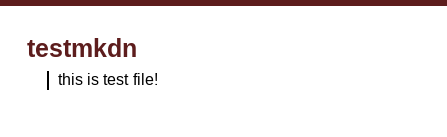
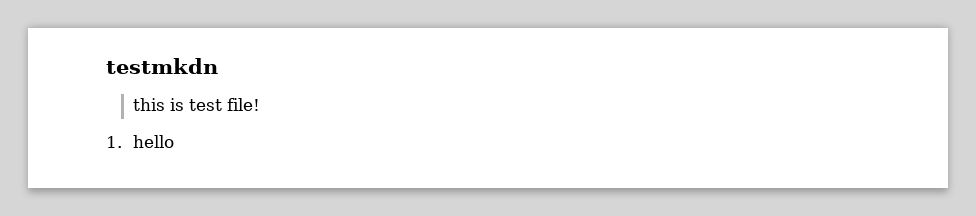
(158, 79) none -> [106,135,174,148] // 1. hello

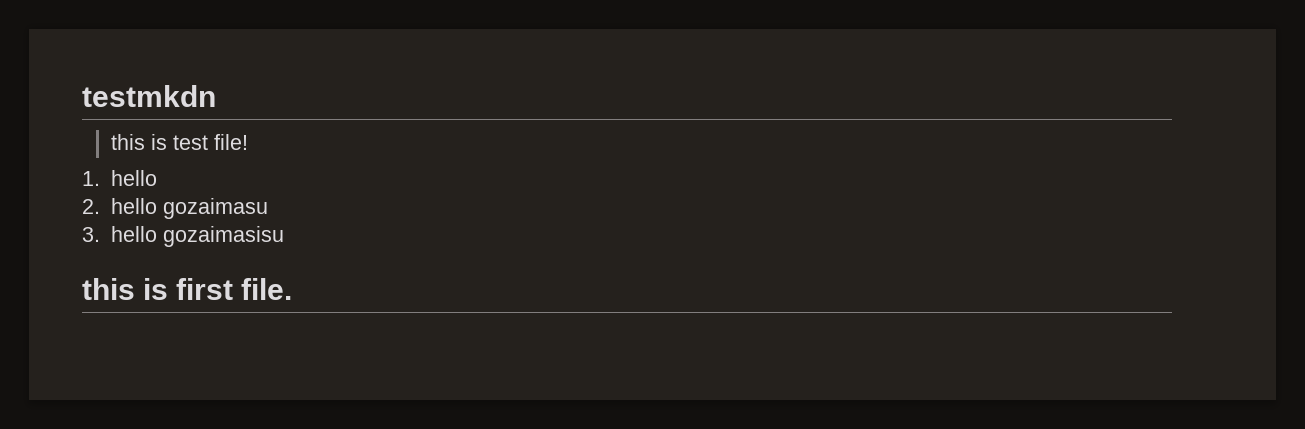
(174, 141) none -> [82,198,268,219] [82,226,284,247] [82,278,293,300] // 2. hello gozaimasu // 3. hello gozaimasisu // this is first file.

